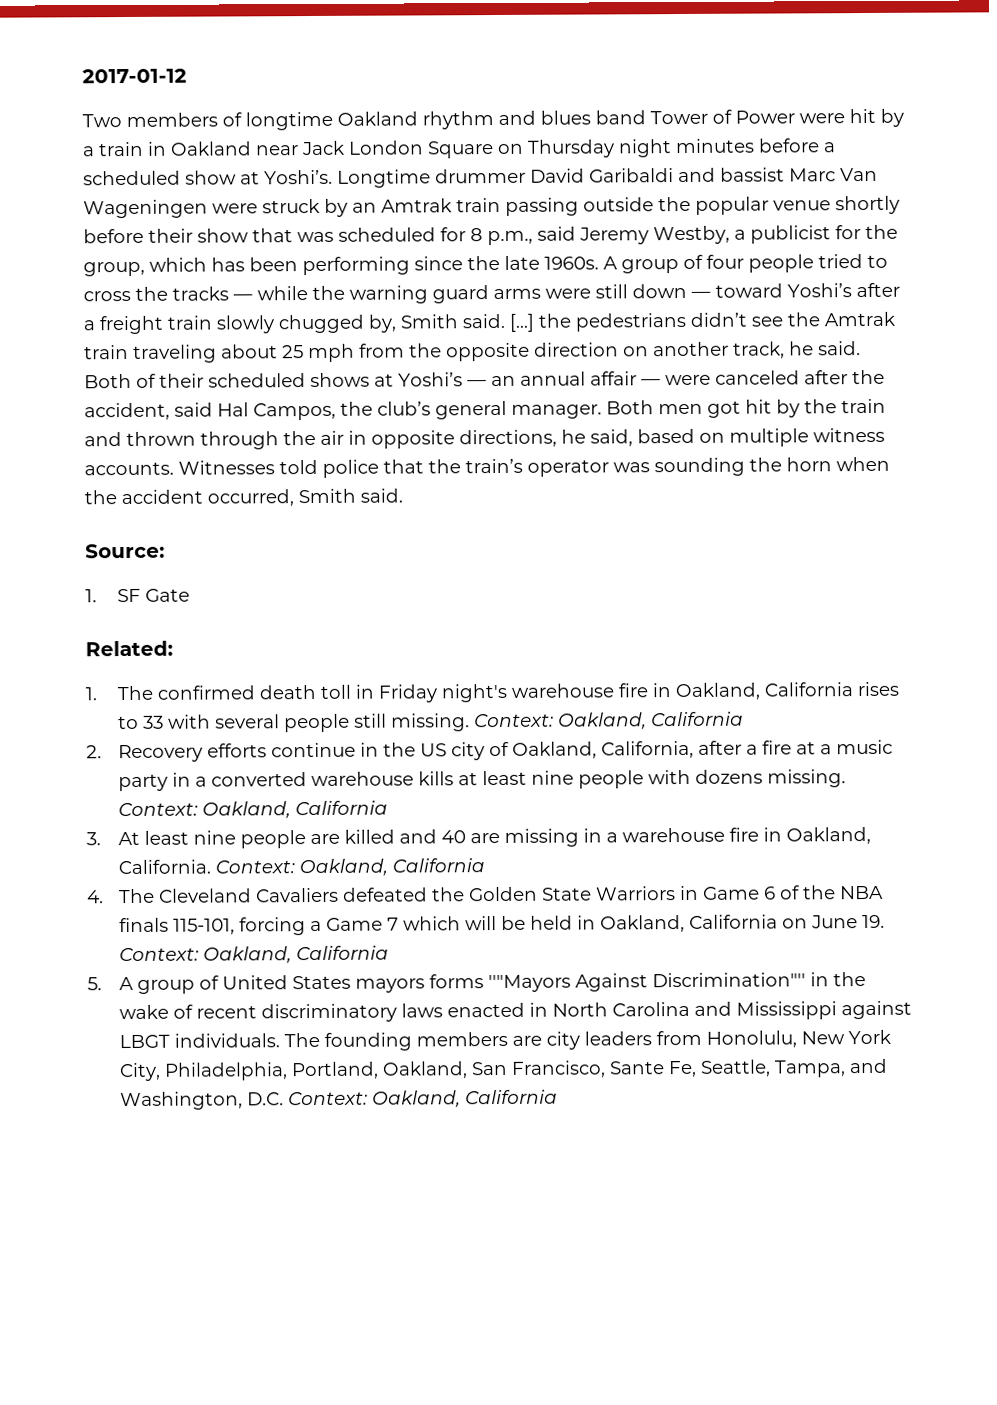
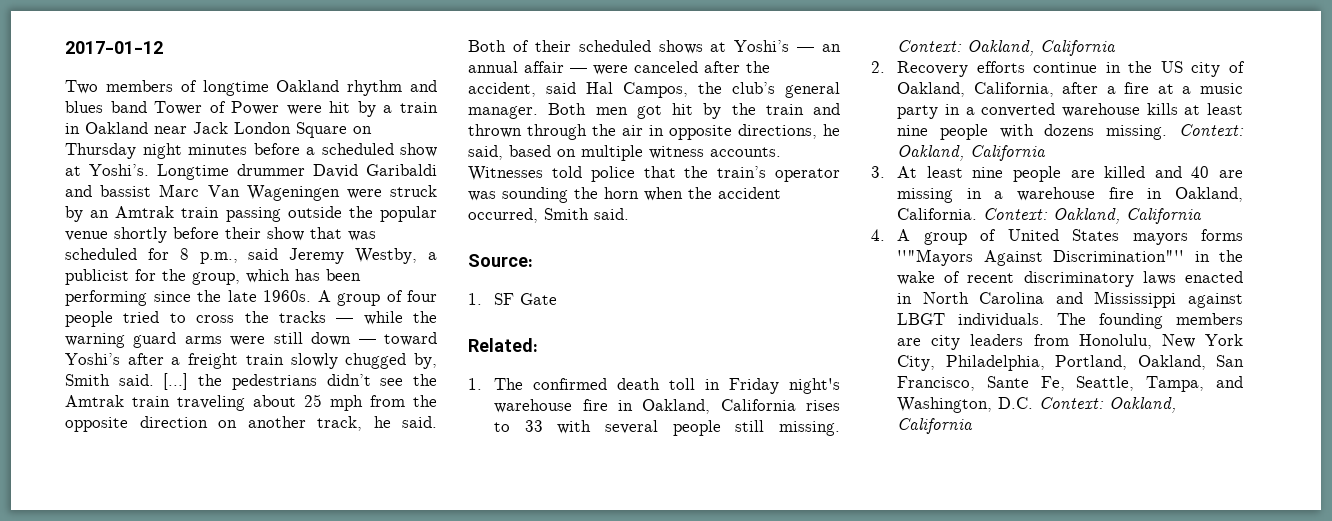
[119,885,885,904] [119,914,886,936] [119,945,390,964] [87,977,102,991] The Cleveland Cavaliers defeated the Golden State Warriors in Game 6 of the NBA finals 115-101, forcing a Game 7 which will be held in Oakland, California on June 19. Context: Oakland, California // 5. -> (885, 235) none

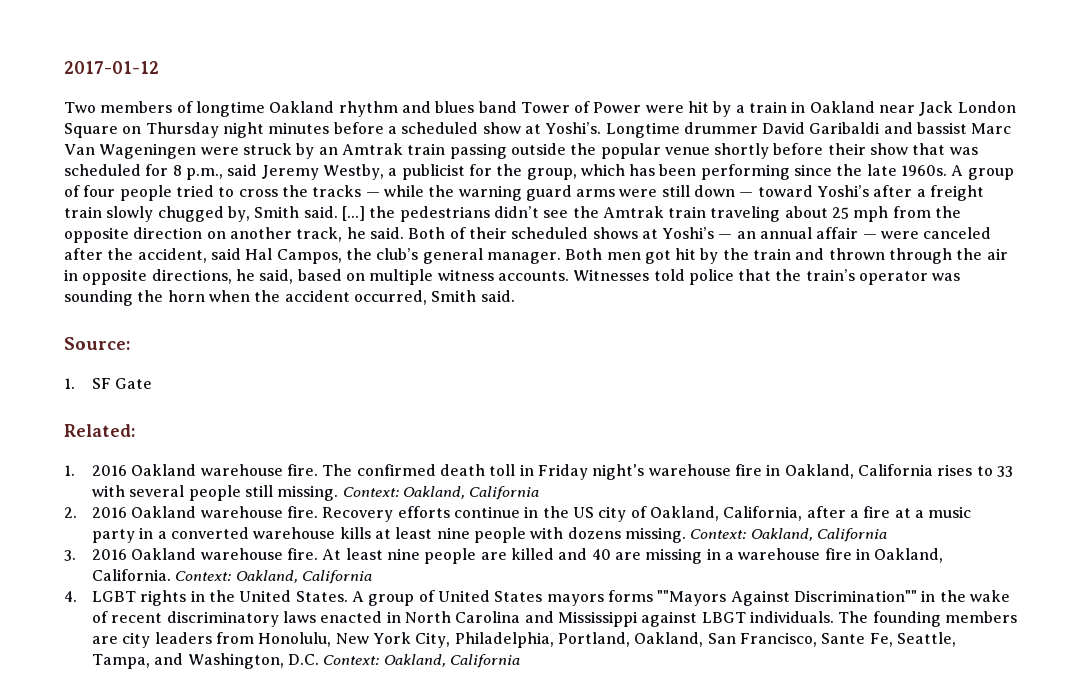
(482, 384) none -> [92,464,319,476] 2016 Oakland warehouse fire.
(885, 67) none -> [92,506,319,518] 2016 Oakland warehouse fire.
(885, 172) none -> [92,548,319,560] 2016 Oakland warehouse fire.
(885, 235) none -> [92,590,348,606] LGBT rights in the United States.
[897,249,1185,266] ''"Mayors Against Discrimination"'' -> [657,590,917,606] ""Mayors Against Discrimination""

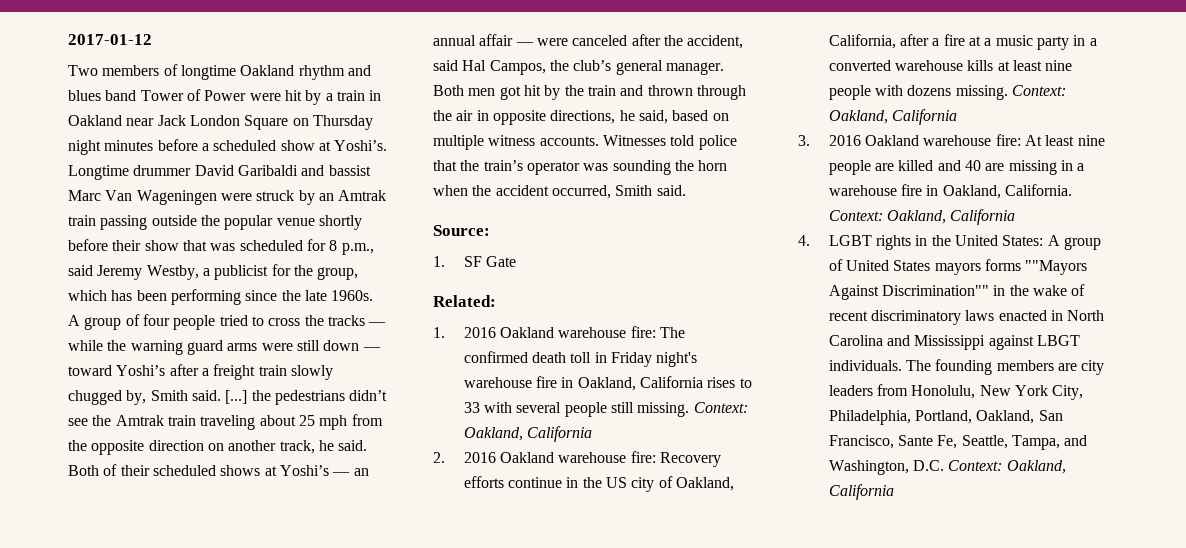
[287,464,319,476] fire. -> [630,326,656,338] fire:
[287,506,319,518] fire. -> [630,451,656,463] fire:
[287,548,319,560] fire. -> [995,134,1021,146] fire:
[295,591,348,602] States. -> [1002,235,1044,246] States:

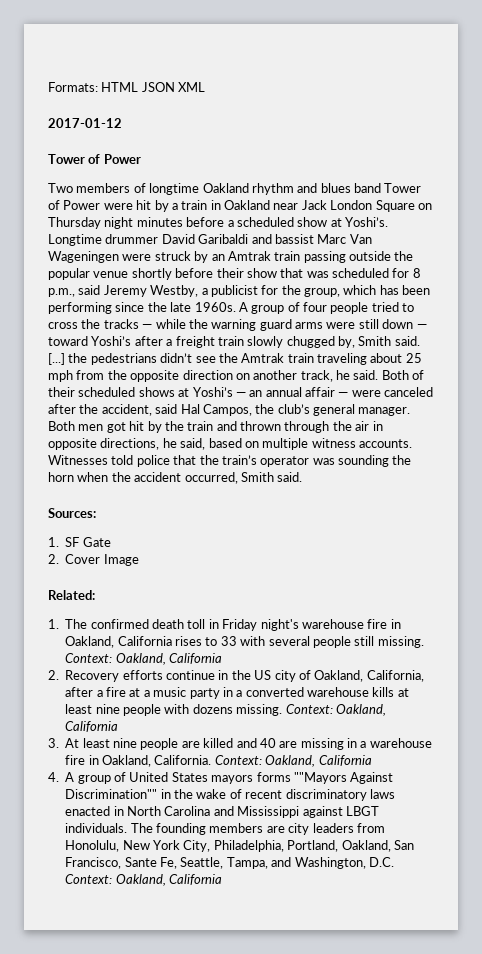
[68,34,152,45] 2017-01-12 -> [48,82,206,92] [48,118,122,128] [48,154,141,164] Formats: HTML JSON XML // 2017-01-12 // Tower of Power
[433,225,490,236] Source: -> [48,508,96,518] Sources:
(517, 261) none -> [48,554,139,566] // 2. Cover Image
[463,326,656,338] 2016 Oakland warehouse fire: -> (59, 624) none
[463,451,656,463] 2016 Oakland warehouse fire: -> (59, 675) none
[828,134,1021,146] 2016 Oakland warehouse fire: -> (59, 743) none
[828,235,1044,250] LGBT rights in the United States: -> (59, 777) none

